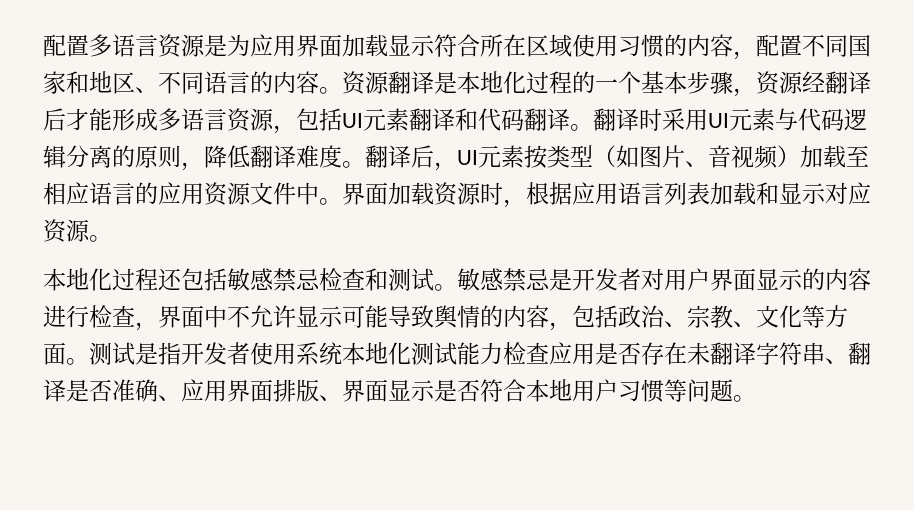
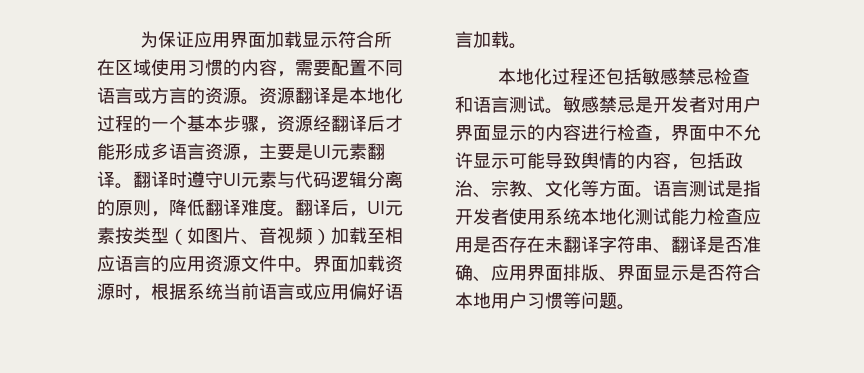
[43,34,250,58] 配置多语言资源是为 -> [140,31,195,48] 为保证
(756, 55) none -> [295,59,331,76] 需要
[848,34,871,57] [43,71,319,94] 国家和地区、不同语言的内容 -> [97,87,241,104] 语言或方言的资源
[296,108,342,131] 包括 -> [259,143,313,160] 主要是
[455,108,570,131] 和代码翻译 -> (115, 179) none
[662,108,708,131] 采用 -> [187,171,223,188] 遵守
[572,182,871,205] [43,219,90,243] 应用语言列表加载和显示对应资源 -> [187,283,403,300] [455,31,509,48] 系统当前语言或应用偏好语言加载
(388, 279) none -> [473,96,509,113] 语言
(89, 361) none -> [653,180,689,197] 语言

